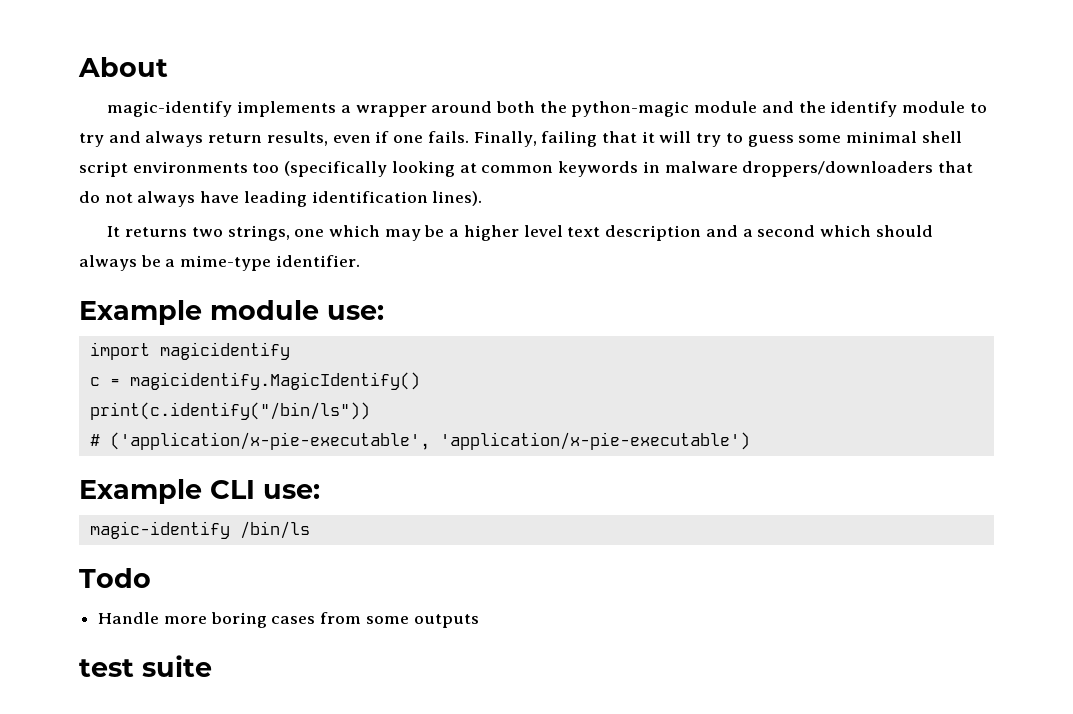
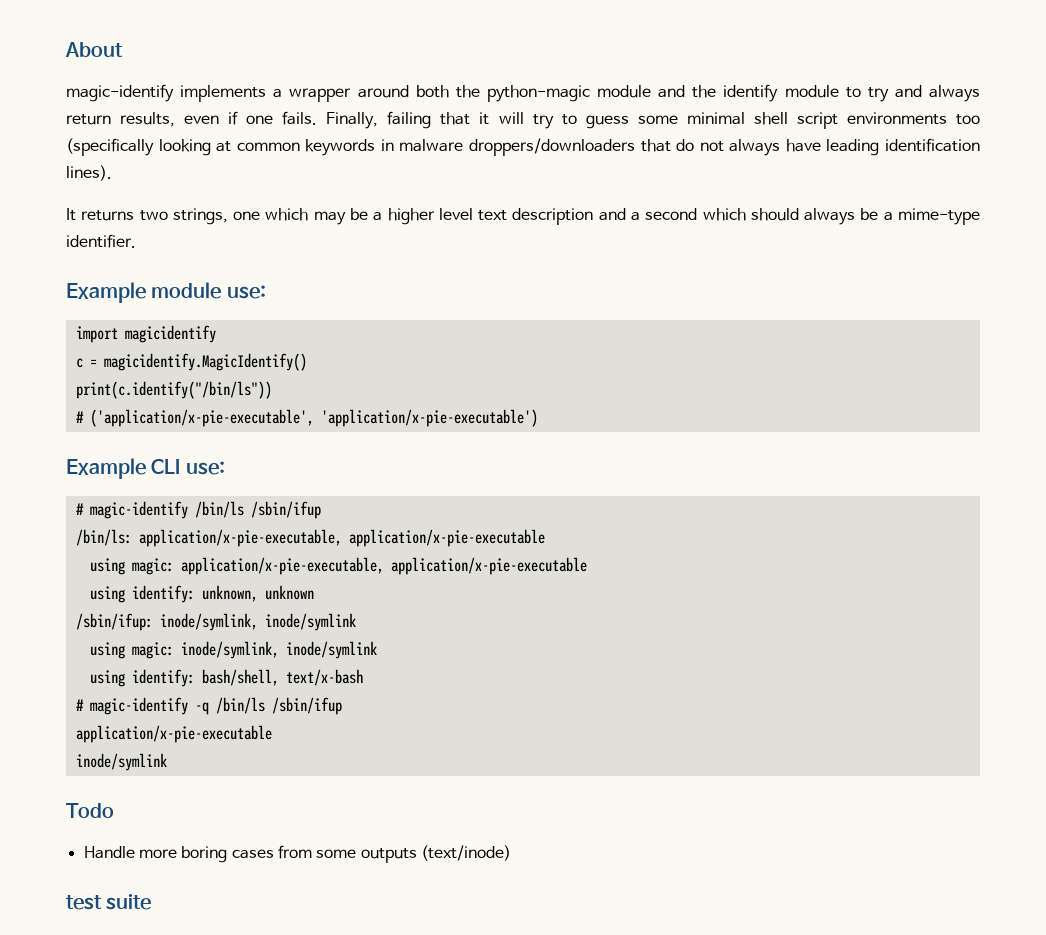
(320, 491) none -> [75,503,84,515] #
(310, 530) none -> [250,501,321,519] [75,529,545,547] [89,557,587,575] [89,585,314,603] [75,613,356,631] [89,641,377,659] [89,669,363,687] [75,697,342,715] [75,725,272,743] [75,753,167,771] /sbin/ifup // /bin/ls: application/x-pie-executable, application/x-pie-executable // using magic: application/x-pie-executable, application/x-pie-executable // using identify: unknown, unknown // /sbin/ifup: inode/symlink, inode/symlink // using magic: inode/symlink, inode/symlink // using identify: bash/shell, text/x-bash // # magic-identify -q /bin/ls /sbin/ifup // application/x-pie-executable // inode/symlink
(479, 621) none -> [420,845,511,861] (text/inode)

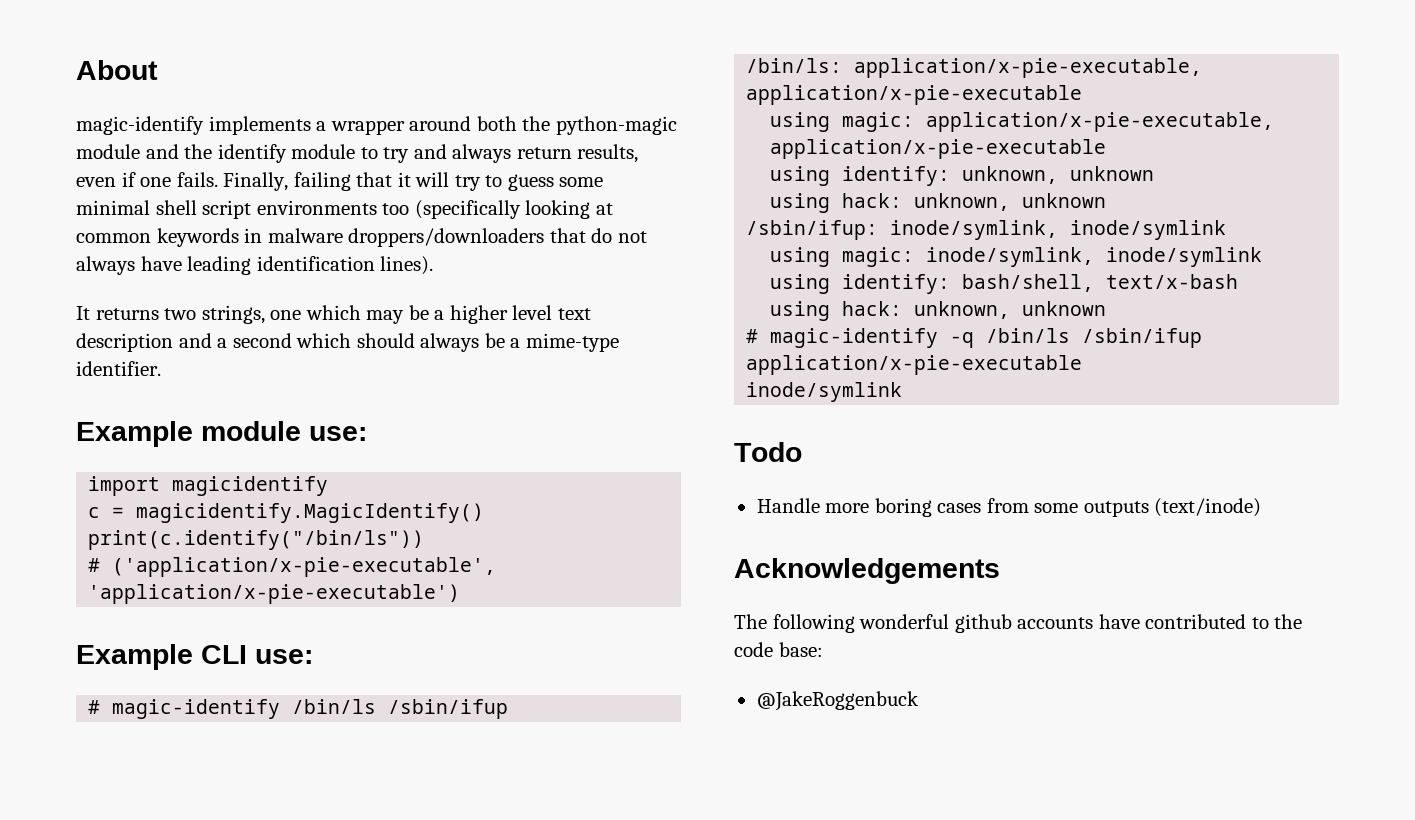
(314, 592) none -> [770,193,1107,213] // using hack: unknown, unknown
(363, 677) none -> [770,301,1107,321] // using hack: unknown, unknown
[66,894,152,910] test suite -> [734,558,1000,584] [734,614,1303,633] [734,642,823,657] [756,691,919,711] Acknowledgements // The following wonderful github accounts have contributed to the code base: // @JakeRoggenbuck

